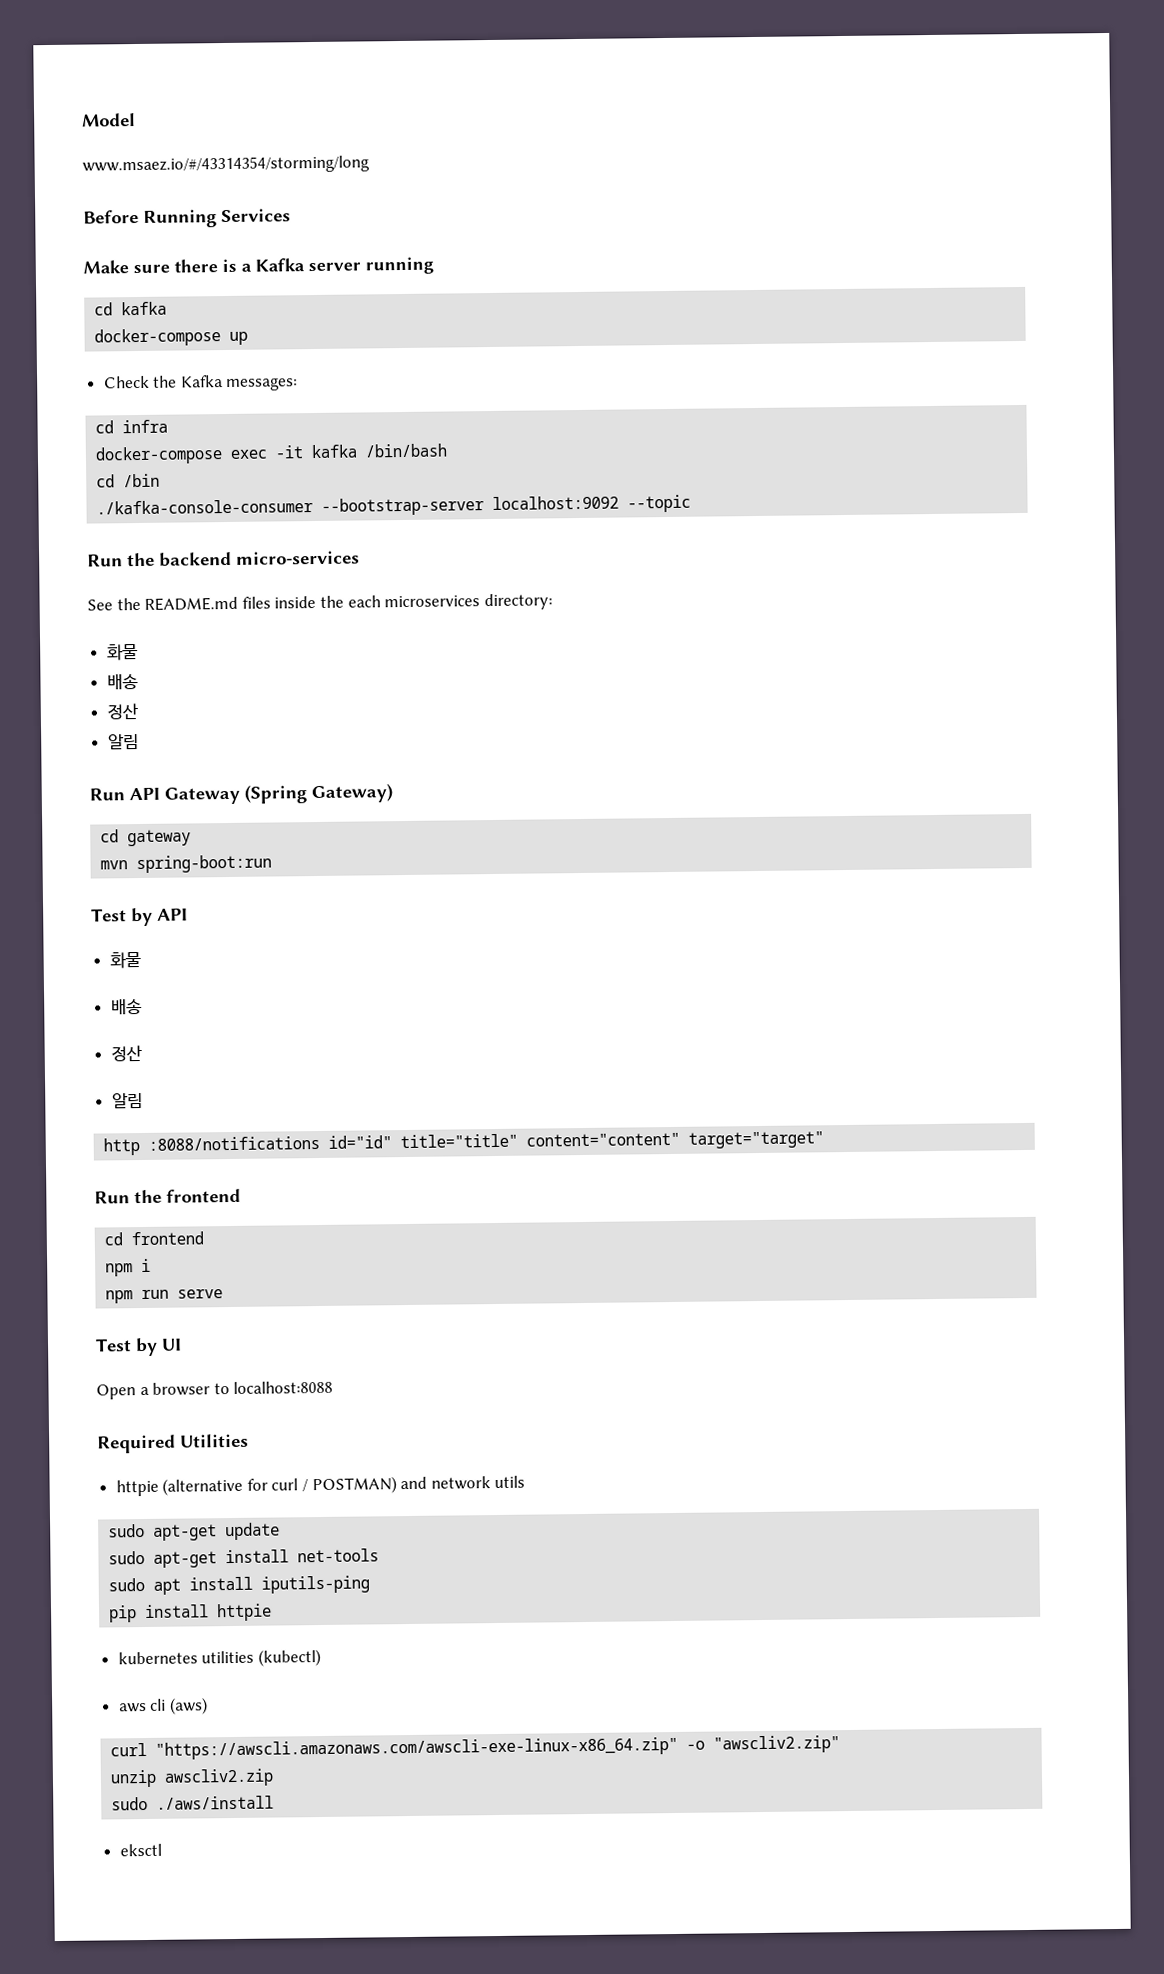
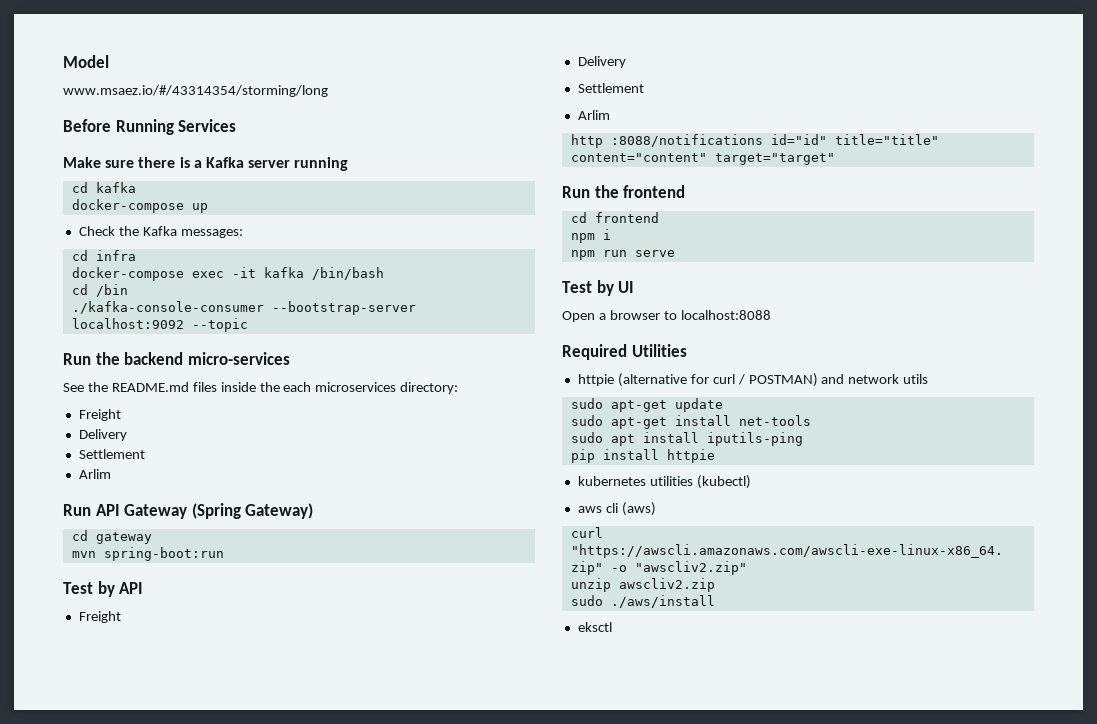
[106,644,138,661] [106,674,138,690] [106,703,138,720] [107,733,139,750] 화물 // 배송 // 정산 // 알림 -> [78,409,121,421] [78,429,127,441] [78,449,145,459] [78,469,111,479] Freight // Delivery // Settlement // Arlim
[109,952,141,969] [110,999,142,1015] [110,1044,142,1062] [111,1091,143,1109] 화물 // 배송 // 정산 // 알림 -> [78,611,121,623] [577,56,626,68] [577,83,644,93] [577,110,610,120] Freight // Delivery // Settlement // Arlim

